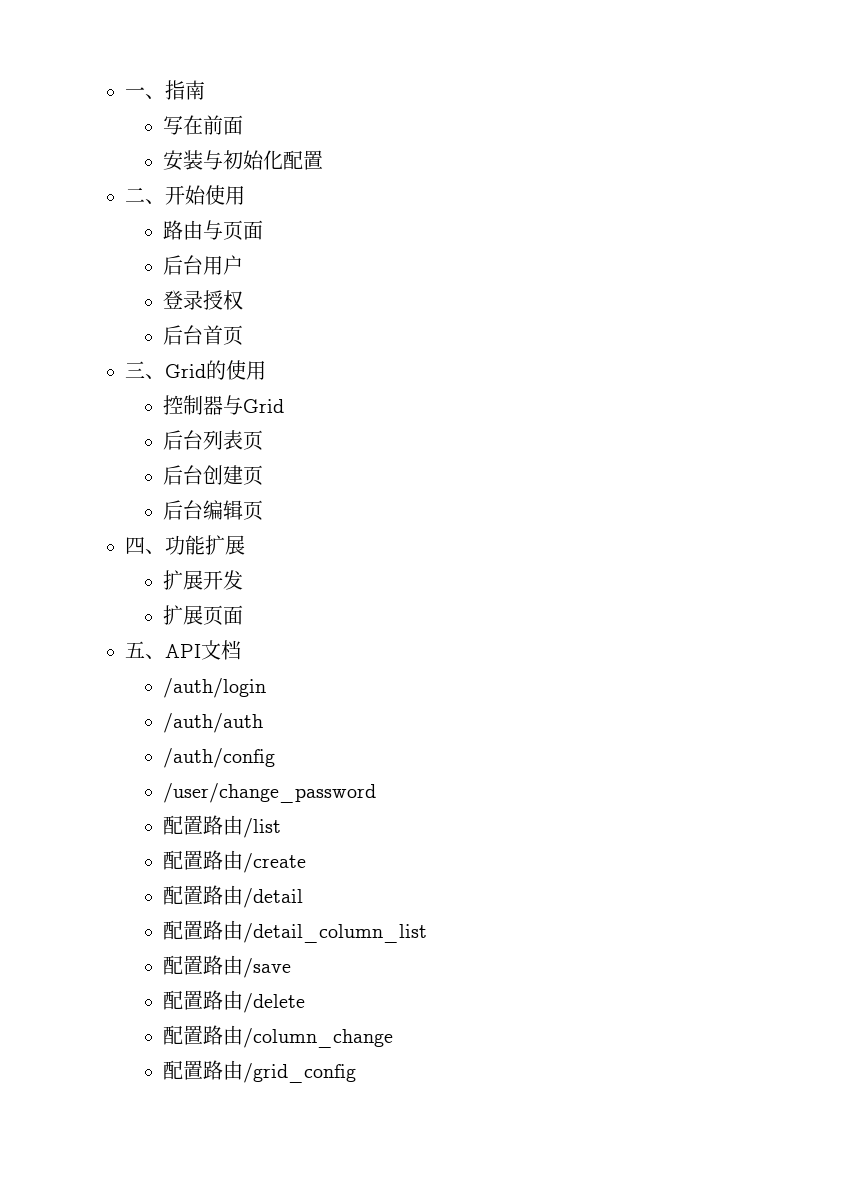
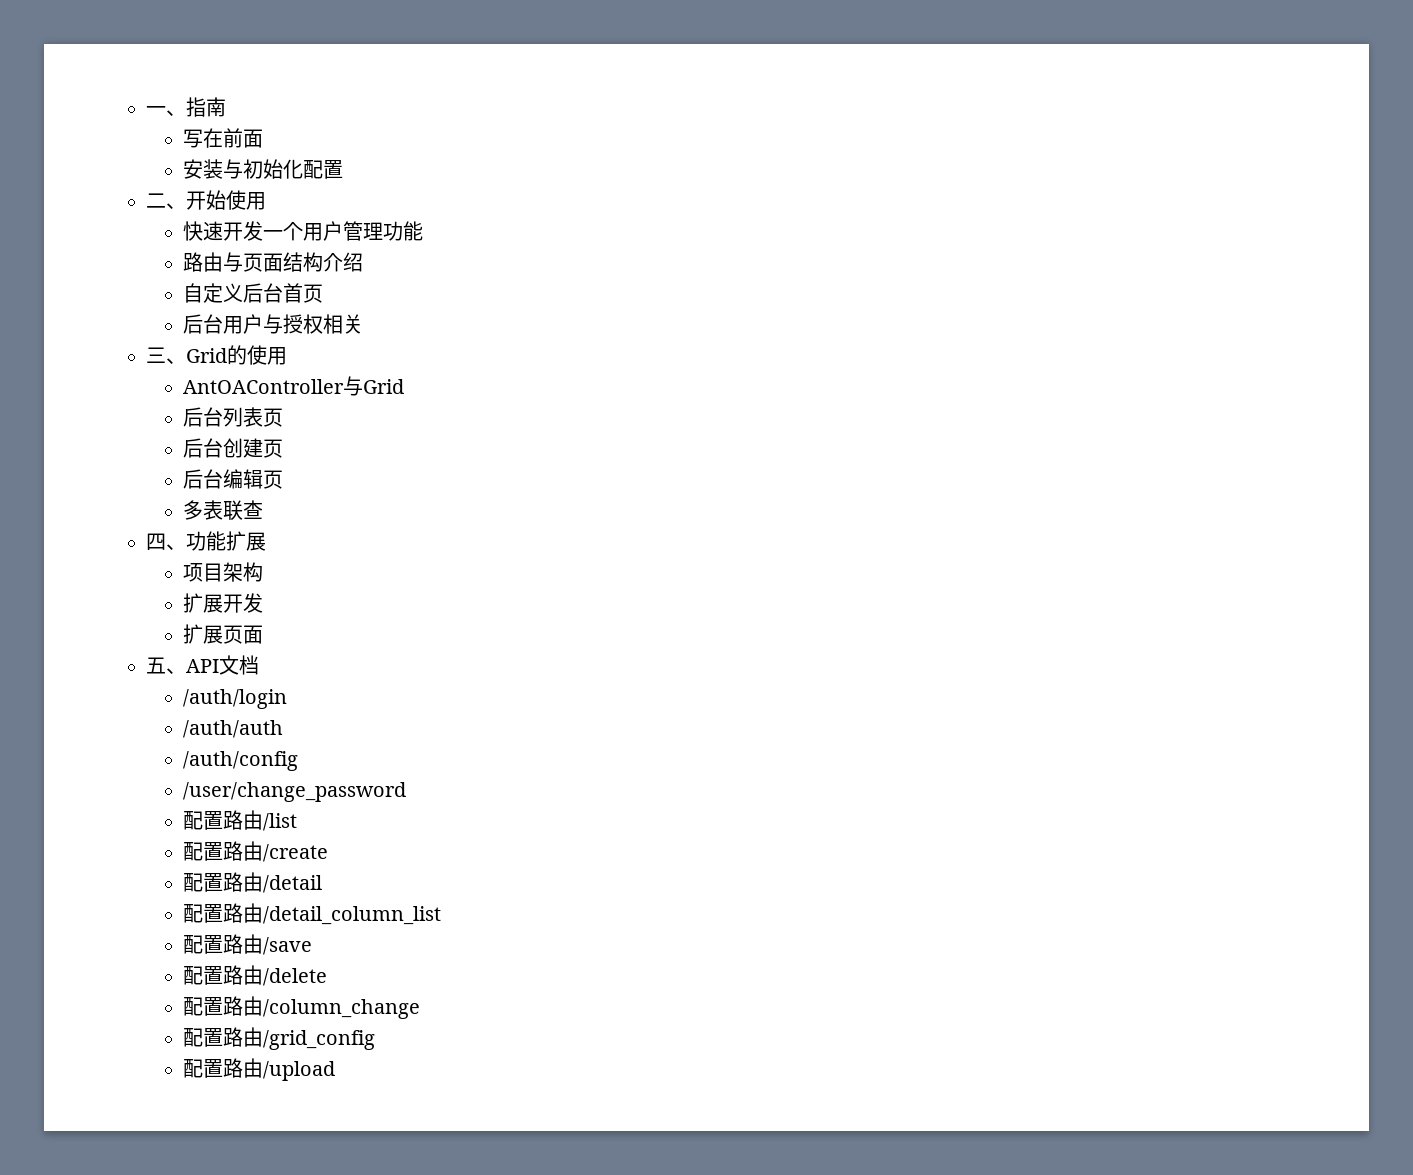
[163,220,264,240] 路由与页面 -> [183,221,424,241] [183,252,364,272] [183,283,324,303] 快速开发一个用户管理功能 // 路由与页面结构介绍 // 自定义后台首页
[163,290,204,310] // 登录 -> [263,314,284,334] 与
[163,325,244,345] // 后台首页 -> [323,314,364,334] 相关
[163,395,224,415] 控制器 -> [183,379,345,394] AntOAController
(264, 510) none -> [183,500,264,521] // 多表联查
(245, 545) none -> [183,562,264,582] // 项目架构
(357, 1073) none -> [183,1058,336,1081] // 配置路由/upload

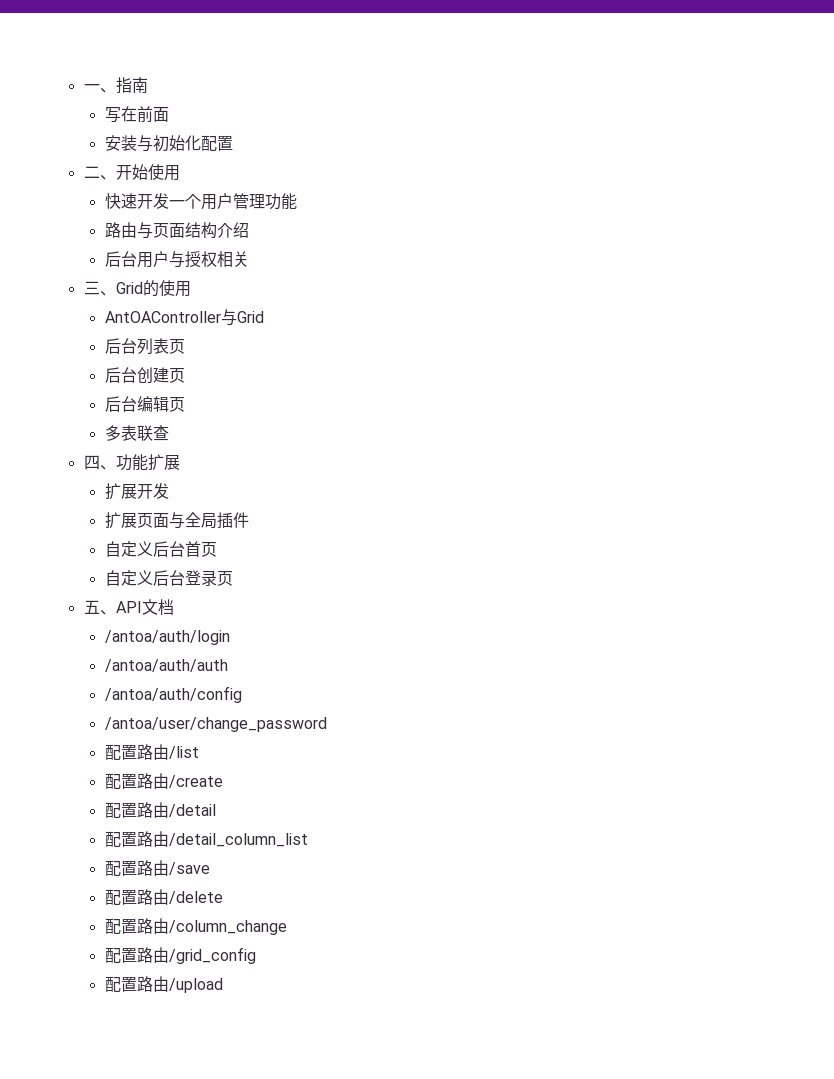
[183,283,324,303] // 自定义后台首页 -> (249, 230) none
[183,562,264,582] // 项目架构 -> (180, 462) none
(264, 634) none -> [168,512,249,529] [104,541,217,557] [104,570,233,586] 与全局插件 // 自定义后台首页 // 自定义后台登录页
[183,689,288,709] [183,720,284,738] [183,751,299,771] [183,782,407,802] /auth/login // /auth/auth // /auth/config // /user/change_password -> [104,630,230,645] [104,659,228,672] [104,686,242,703] [104,717,327,732] /antoa/auth/login // /antoa/auth/auth // /antoa/auth/config // /antoa/user/change_password

